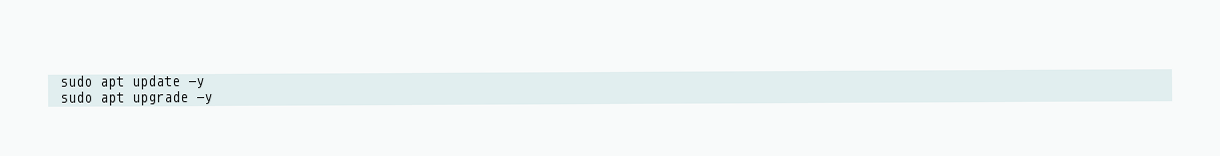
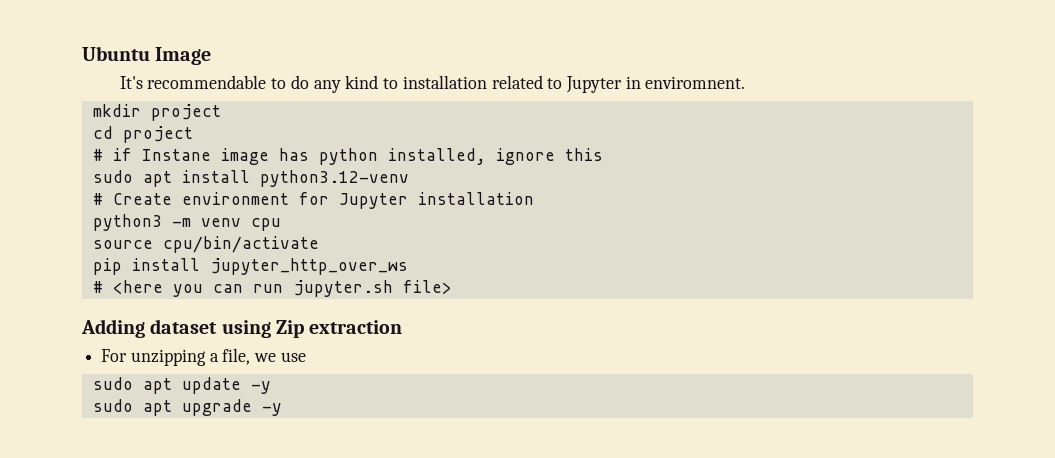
(58, 81) none -> [82,46,212,65] [119,75,746,93] [92,104,221,121] [92,126,193,143] [92,148,603,165] [92,170,409,187] [92,192,534,209] [92,214,281,231] [92,236,319,253] [92,258,408,275] [92,280,452,297] [81,319,403,338] [101,348,306,366] Ubuntu Image // It's recommendable to do any kind to installation related to Jupyter in enviromnent. // mkdir project // cd project // # if Instane image has python installed, ignore this // sudo apt install python3.12-venv // # Create environment for Jupyter installation // python3 -m venv cpu // source cpu/bin/activate // pip install jupyter_http_over_ws // # <here you can run jupyter.sh file> // Adding dataset using Zip extraction // For unzipping a file, we use //

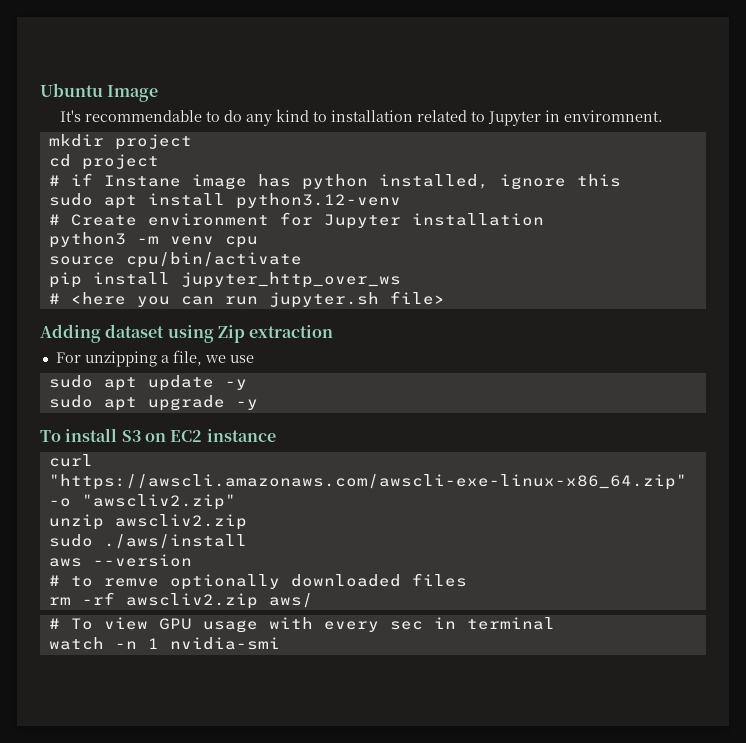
(282, 409) none -> [40,428,276,442] [48,454,93,467] [48,474,687,490] [48,494,236,510] [48,514,247,530] [48,534,247,549] [48,554,192,567] [48,573,467,590] [48,592,313,609] [48,617,555,633] [48,637,280,650] // To install S3 on EC2 instance // curl "https://awscli.amazonaws.com/awscli-exe-linux-x86_64.zip" -o "awscliv2.zip" // unzip awscliv2.zip // sudo ./aws/install // aws --version // # to remve optionally downloaded files // rm -rf awscliv2.zip aws/ // # To view GPU usage with every sec in terminal // watch -n 1 nvidia-smi

